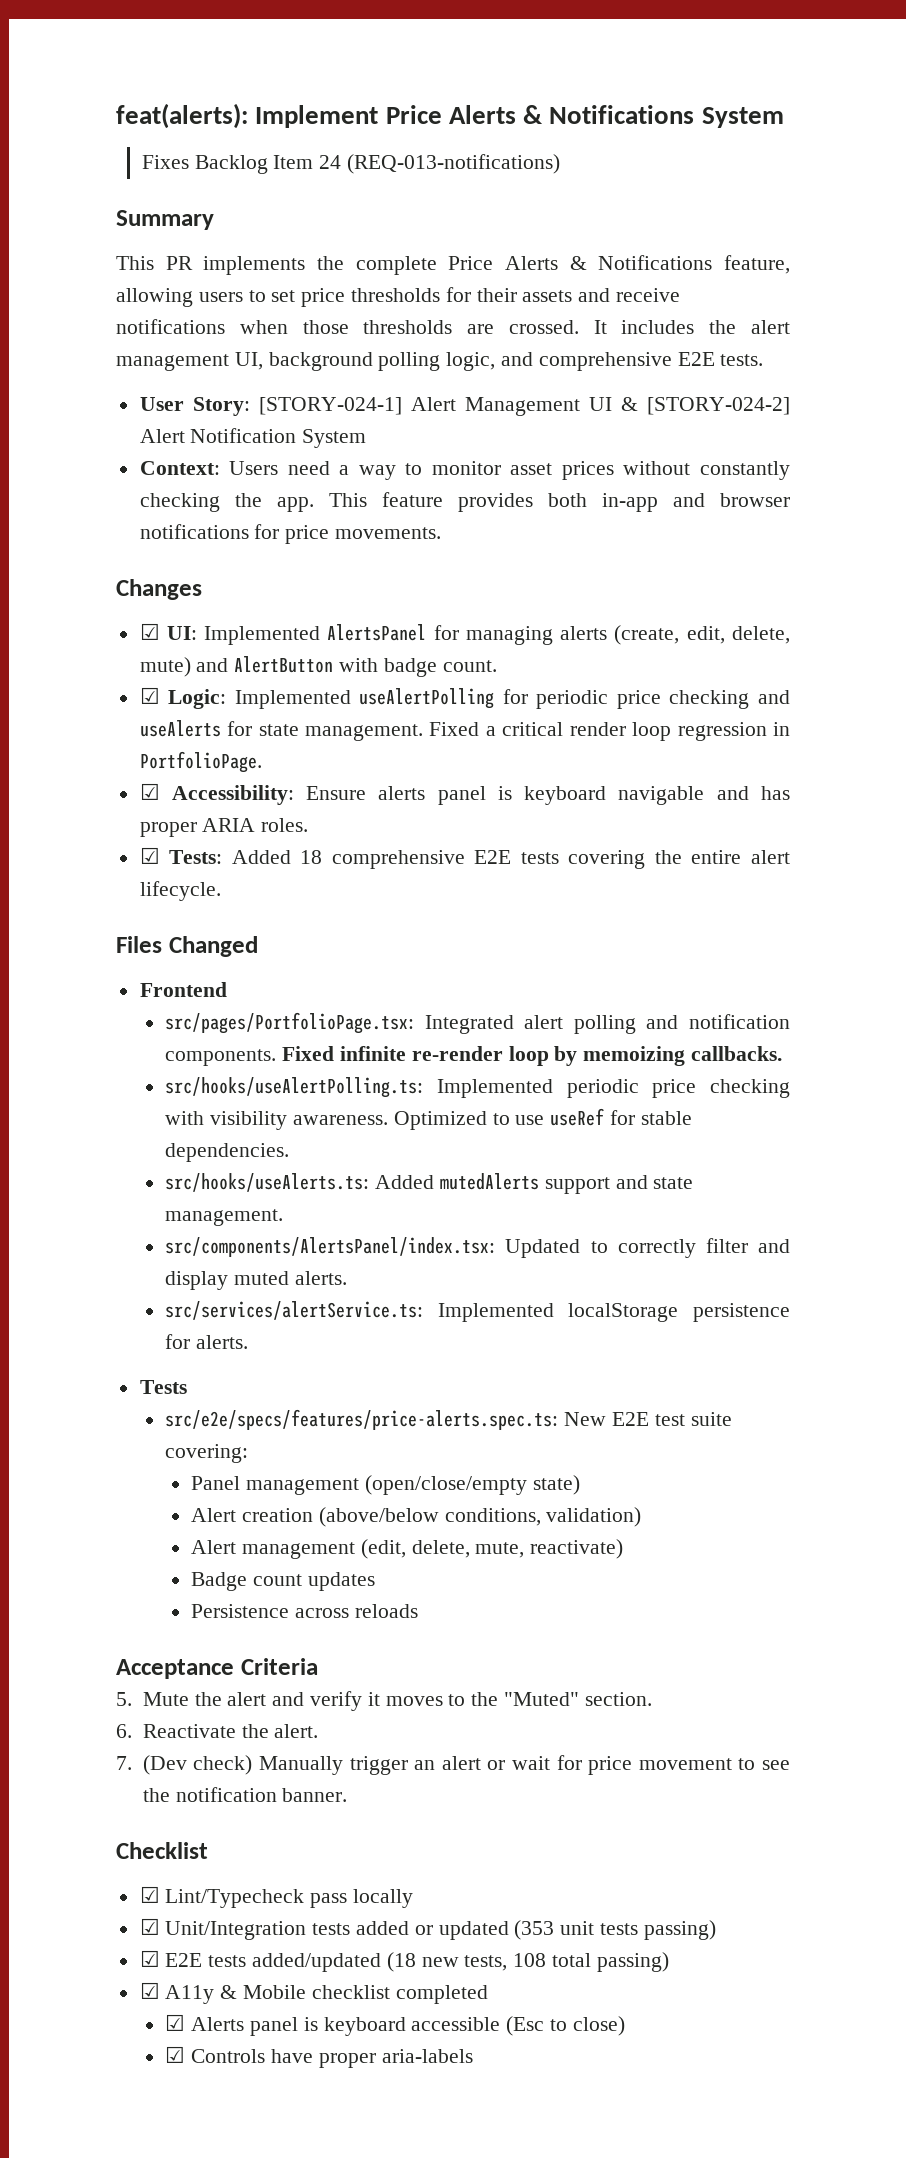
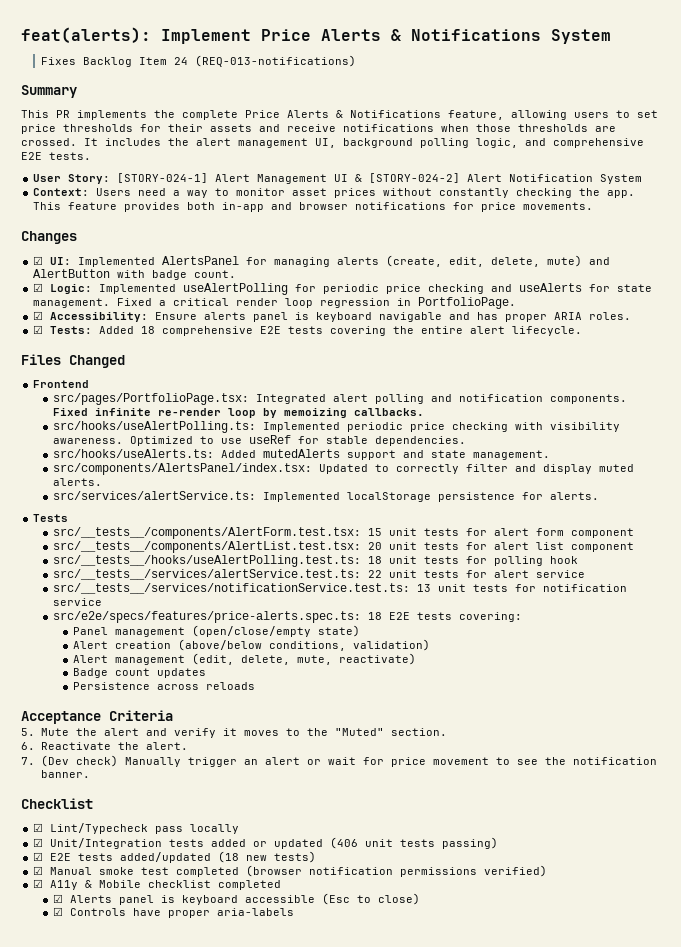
[165,1409,732,1430] src/e2e/specs/features/price-alerts.spec.ts: New E2E test suite -> [52,527,634,539] [52,541,634,553] [52,555,578,567] [52,569,585,580] [52,583,627,594] [52,598,102,606] [52,611,452,623] src/__tests__/components/AlertForm.test.tsx: 15 unit tests for alert form component // src/__tests__/components/AlertList.test.tsx: 20 unit tests for alert list component // src/__tests__/hooks/useAlertPolling.test.ts: 18 unit tests for polling hook // src/__tests__/services/alertService.test.ts: 22 unit tests for alert service // src/__tests__/services/notificationService.test.ts: 13 unit tests for notification service // src/e2e/specs/features/price-alerts.spec.ts: 18 E2E tests
[514,1920,555,1940] (353 -> [330,837,359,849] (406
[464,1952,669,1972] tests, 108 total passing) -> [274,851,317,863] [33,865,548,877] tests) // ☑ Manual smoke test completed (browser notification permissions verified)

